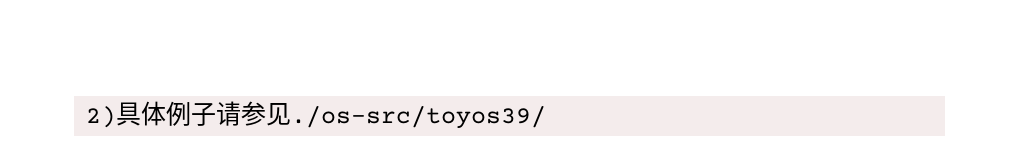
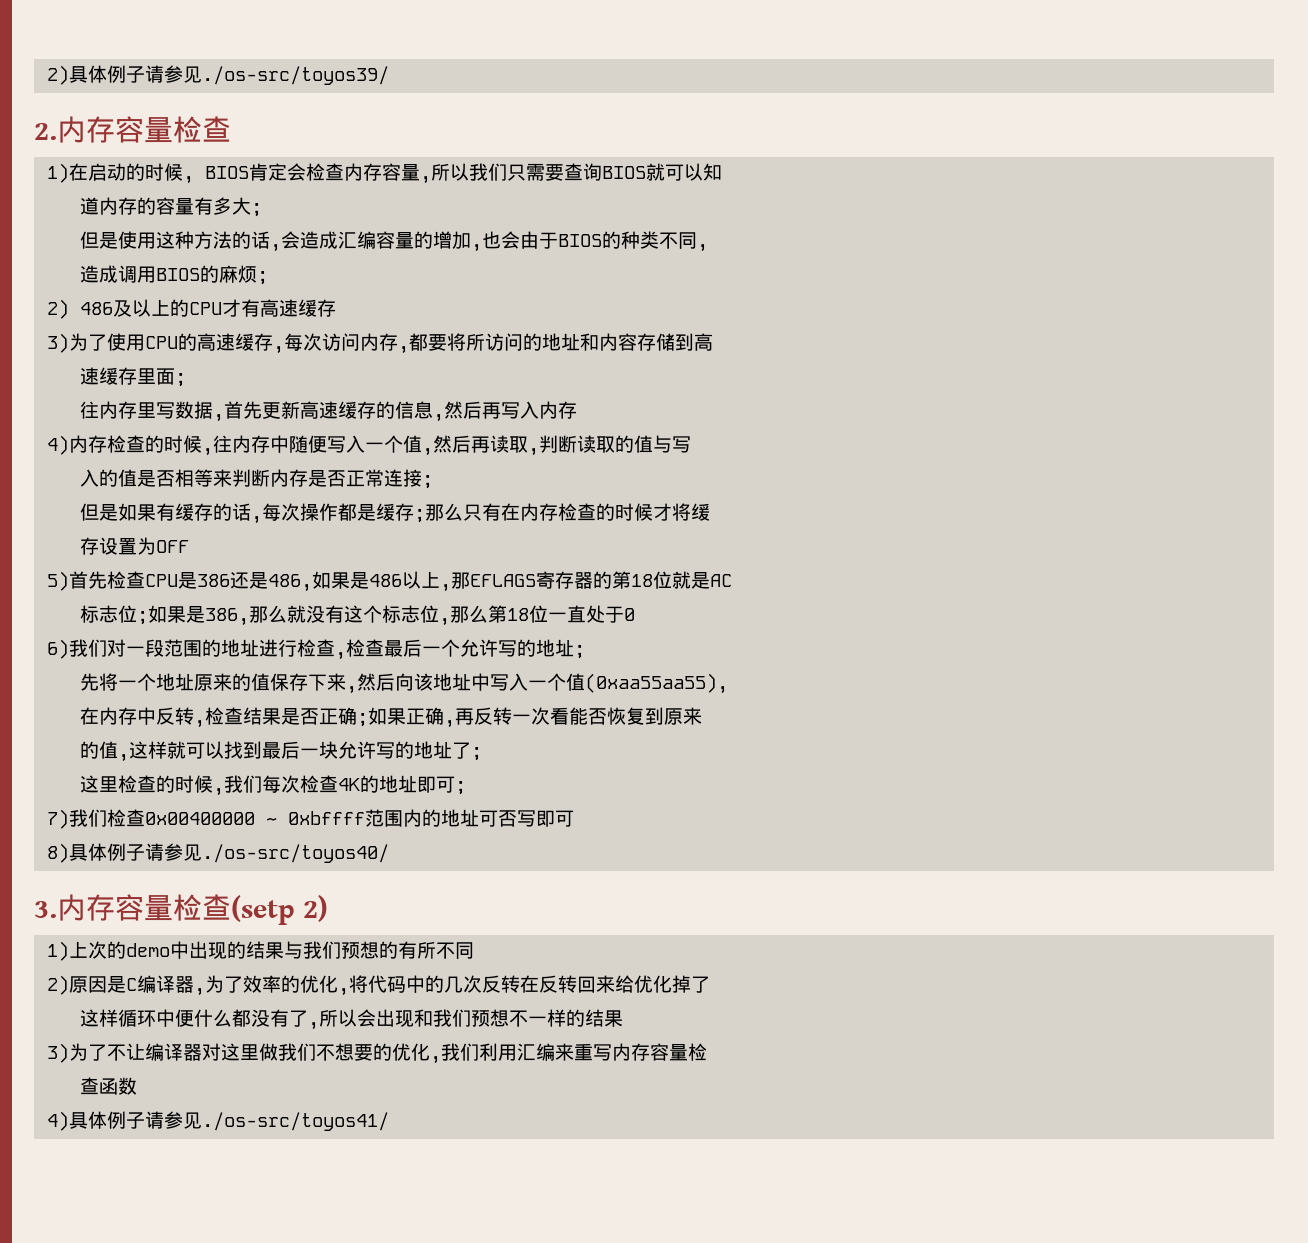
(546, 117) none -> [34,116,231,143] [46,163,722,184] [79,197,262,217] [79,231,708,252] [79,265,268,285] [46,299,336,319] [46,333,713,354] [79,367,186,387] [79,401,577,422] [46,435,691,456] [79,469,433,489] [79,503,710,524] [79,537,189,555] [46,571,732,592] [79,605,635,626] [46,639,585,660] [79,673,728,694] [79,707,702,728] [79,741,482,762] [79,775,466,796] [46,809,574,829] [46,843,389,863] [34,894,328,925] [46,941,474,961] [46,975,710,996] [79,1009,623,1030] [46,1043,707,1064] [79,1077,137,1095] [46,1111,389,1131] // 2.内存容量检查 // 1)在启动的时候, BIOS肯定会检查内存容量,所以我们只需要查询BIOS就可以知 // 道内存的容量有多大; // 但是使用这种方法的话,会造成汇编容量的增加,也会由于BIOS的种类不同, // 造成调用BIOS的麻烦; // 2) 486及以上的CPU才有高速缓存 // 3)为了使用CPU的高速缓存,每次访问内存,都要将所访问的地址和内容存储到高 // 速缓存里面; // 往内存里写数据,首先更新高速缓存的信息,然后再写入内存 // 4)内存检查的时候,往内存中随便写入一个值,然后再读取,判断读取的值与写 // 入的值是否相等来判断内存是否正常连接; // 但是如果有缓存的话,每次操作都是缓存;那么只有在内存检查的时候才将缓 // 存设置为OFF // 5)首先检查CPU是386还是486,如果是486以上,那EFLAGS寄存器的第18位就是AC // 标志位;如果是386,那么就没有这个标志位,那么第18位一直处于0 // 6)我们对一段范围的地址进行检查,检查最后一个允许写的地址; // 先将一个地址原来的值保存下来,然后向该地址中写入一个值(0xaa55aa55), // 在内存中反转,检查结果是否正确;如果正确,再反转一次看能否恢复到原来 // 的值,这样就可以找到最后一块允许写的地址了; // 这里检查的时候,我们每次检查4K的地址即可; // 7)我们检查0x00400000 ~ 0xbffff范围内的地址可否写即可 // 8)具体例子请参见./os-src/toyos40/ // 3.内存容量检查(setp 2) // 1)上次的demo中出现的结果与我们预想的有所不同 // 2)原因是C编译器,为了效率的优化,将代码中的几次反转在反转回来给优化掉了 // 这样循环中便什么都没有了,所以会出现和我们预想不一样的结果 // 3)为了不让编译器对这里做我们不想要的优化,我们利用汇编来重写内存容量检 // 查函数 // 4)具体例子请参见./os-src/toyos41/

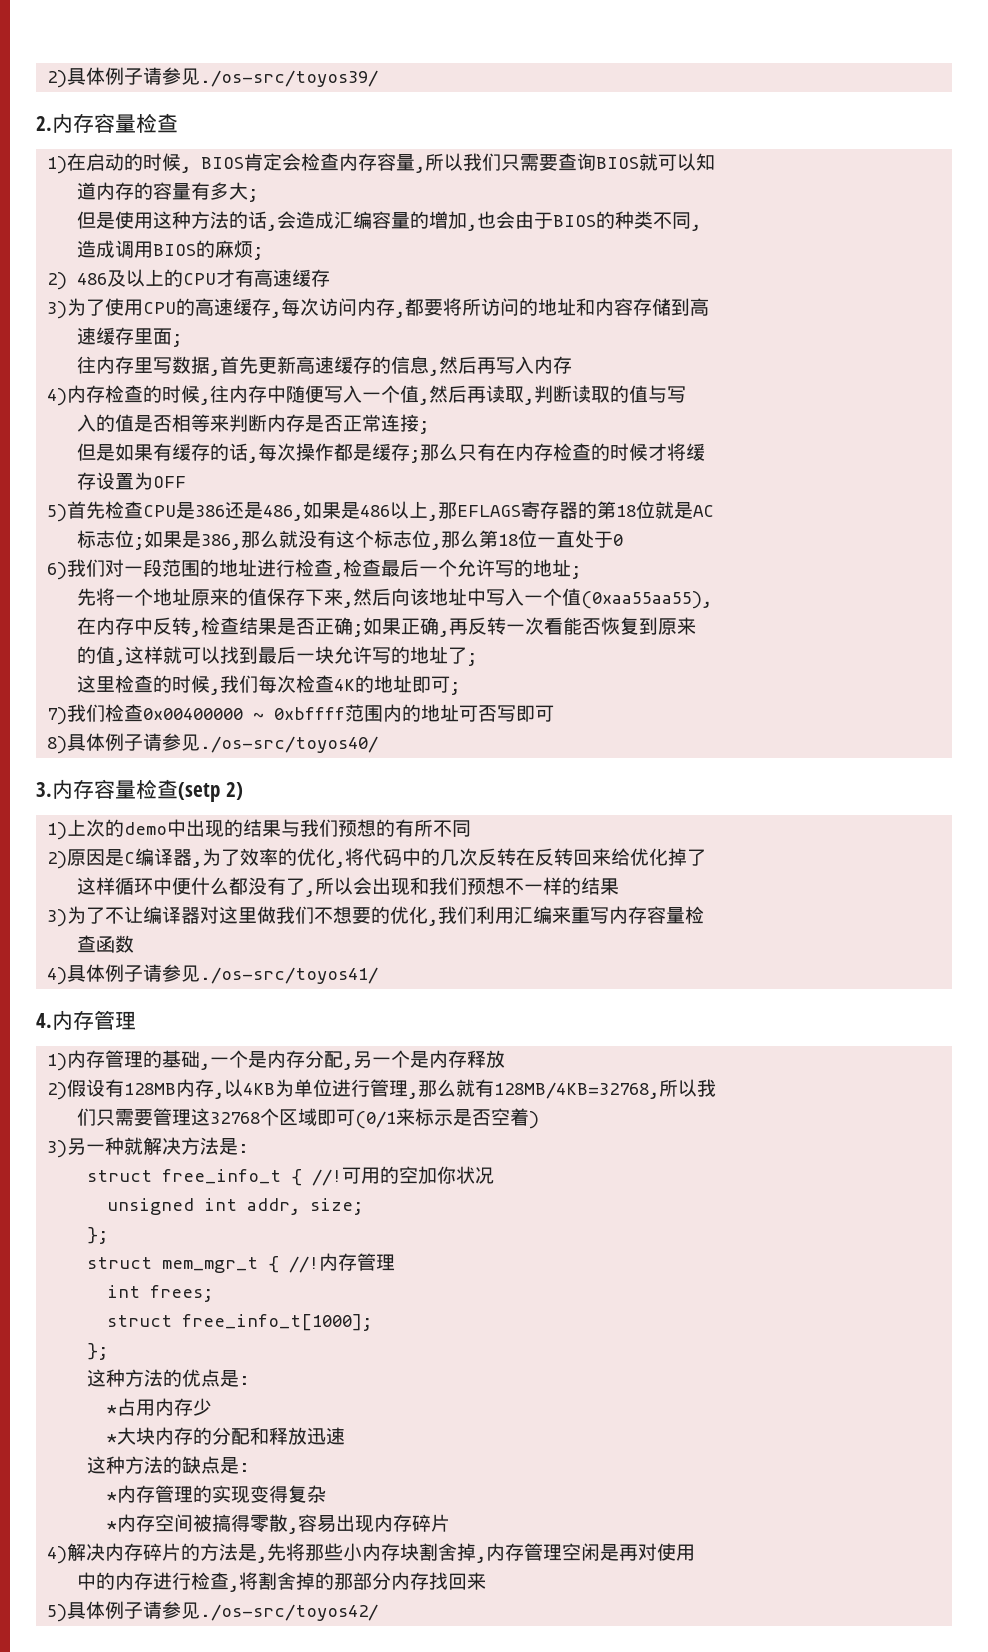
(389, 1121) none -> [36,1010,136,1030] [46,1050,505,1071] [46,1079,716,1100] [76,1108,539,1129] [46,1137,249,1158] [86,1166,494,1186] [106,1198,363,1215] [86,1227,108,1244] [86,1253,395,1273] [106,1285,213,1302] [106,1314,372,1331] [86,1343,108,1360] [86,1369,250,1387] [106,1398,212,1416] [106,1427,345,1445] [86,1456,250,1474] [106,1485,326,1503] [106,1514,450,1534] [46,1543,695,1564] [76,1572,486,1592] [46,1601,378,1622] // 4.内存管理 // 1)内存管理的基础,一个是内存分配,另一个是内存释放 // 2)假设有128MB内存,以4KB为单位进行管理,那么就有128MB/4KB=32768,所以我 // 们只需要管理这32768个区域即可(0/1来标示是否空着) // 3)另一种就解决方法是: // struct free_info_t { //!可用的空加你状况 // unsigned int addr, size; // }; // struct mem_mgr_t { //!内存管理 // int frees; // struct free_info_t[1000]; // }; // 这种方法的优点是: // *占用内存少 // *大块内存的分配和释放迅速 // 这种方法的缺点是: // *内存管理的实现变得复杂 // *内存空间被搞得零散,容易出现内存碎片 // 4)解决内存碎片的方法是,先将那些小内存块割舍掉,内存管理空闲是再对使用 // 中的内存进行检查,将割舍掉的那部分内存找回来 // 5)具体例子请参见./os-src/toyos42/

